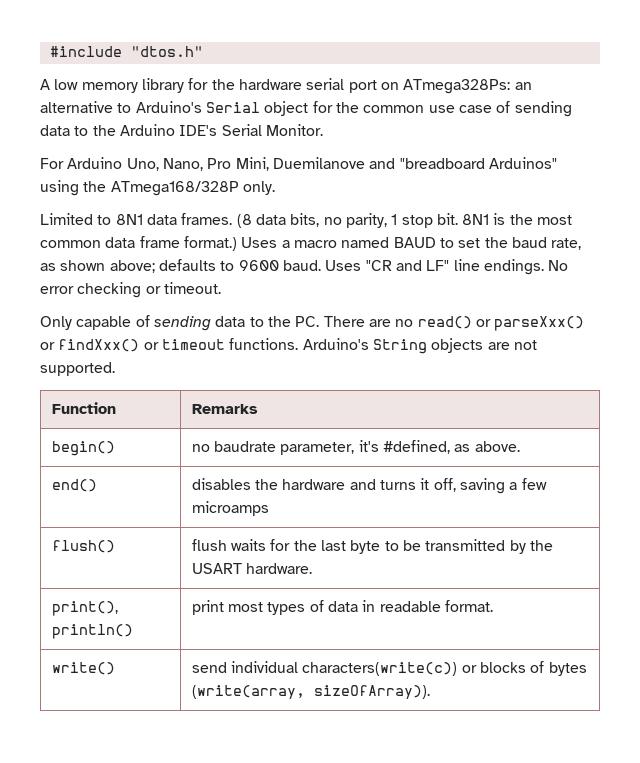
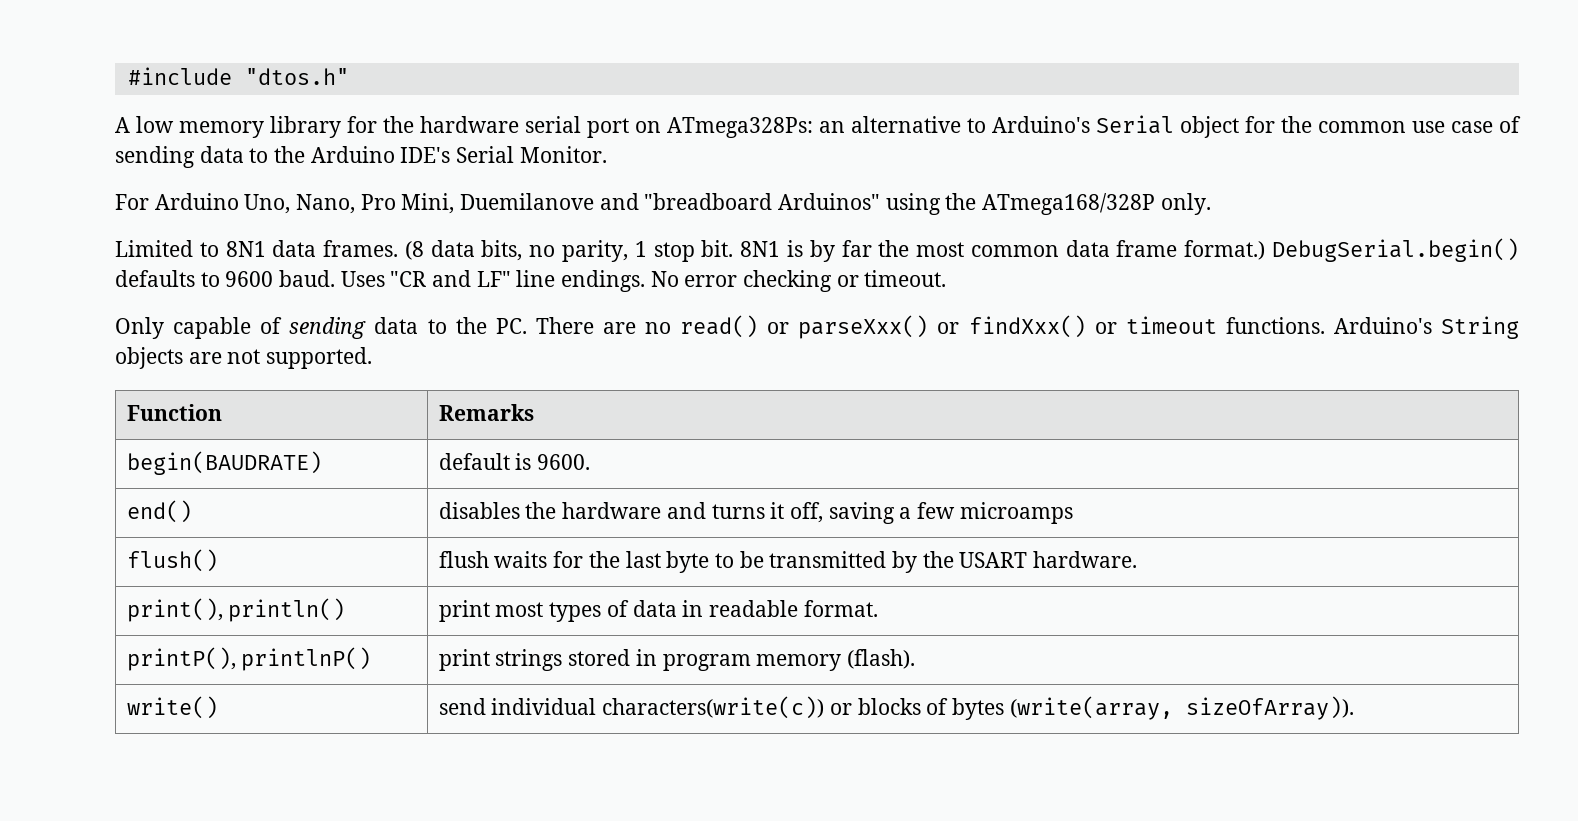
(506, 219) none -> [809,240,872,262] by far
[241,237,582,250] [40,260,155,273] Uses a macro named BAUD to set the baud rate, as shown above; -> [1271,238,1519,262] DebugSerial.begin()
[51,441,115,456] [191,440,520,455] begin() | no baudrate parameter, it's #defined, as above. -> [126,451,322,475] [438,453,591,470] begin(BAUDRATE) | default is 9600.
(494, 606) none -> [126,647,372,671] [438,649,915,671] // printP(), printlnP() | print strings stored in program memory (flash).

